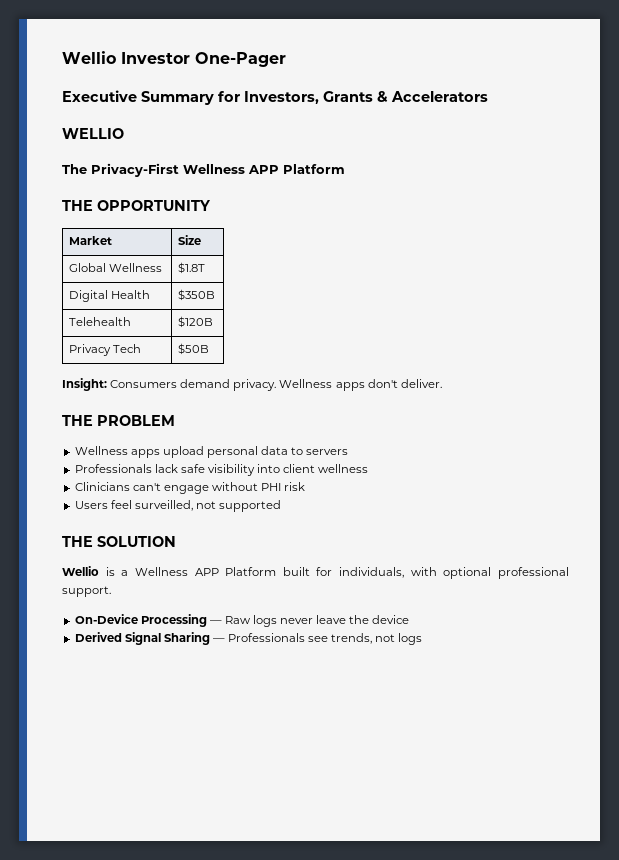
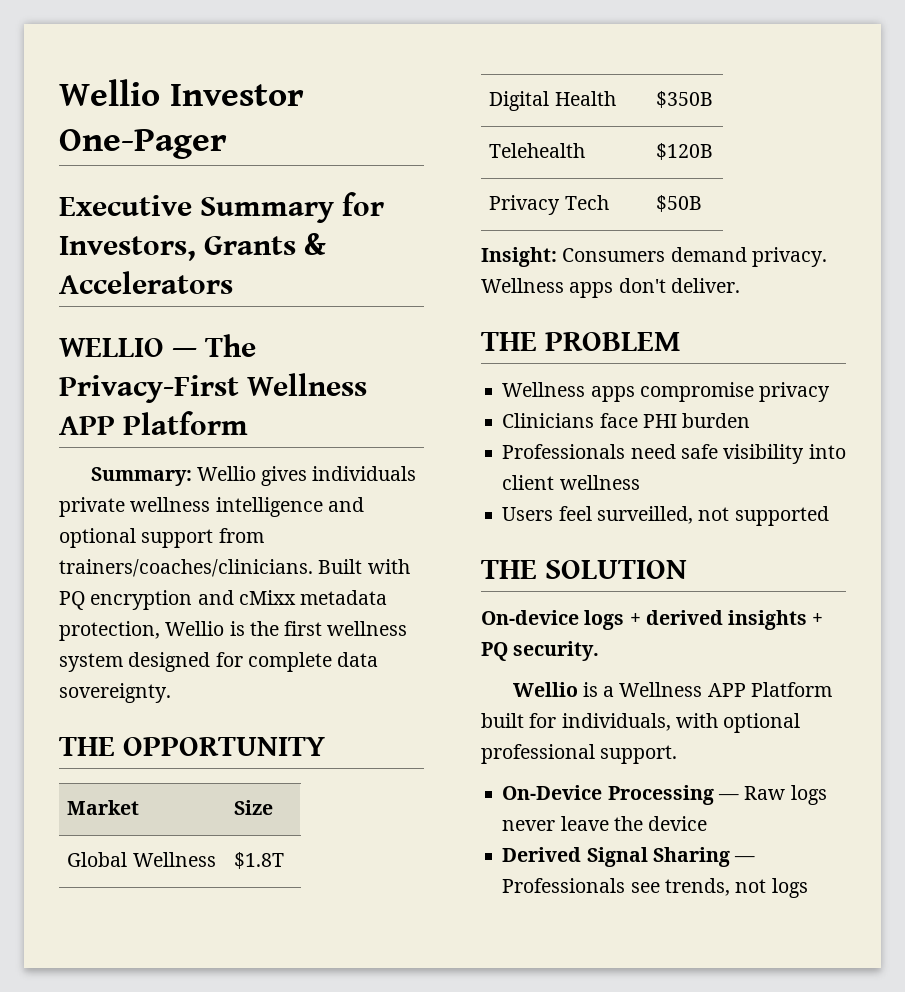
(124, 133) // -> [172,348,198,357] —
(345, 169) none -> [90,466,417,486] [59,497,364,517] [59,528,264,548] [59,559,410,577] [59,590,388,610] [59,621,408,641] [59,652,379,672] [59,683,171,703] // Summary: Wellio gives individuals private wellness intelligence and optional support from trainers/coaches/clinicians. Built with PQ encryption and cMixx metadata protection, Wellio is the first wellness system designed for complete data sovereignty.
[162,446,349,458] [74,464,178,473] upload personal data to servers // Professionals lack -> [639,382,831,402] [502,413,751,428] [502,444,676,459] compromise privacy // Clinicians face PHI burden // Professionals need
[74,482,306,494] // Clinicians can't engage without PHI risk -> (640, 482) none
(176, 541) none -> [481,610,824,630] [481,641,600,661] // On-device logs + derived insights + PQ security.

